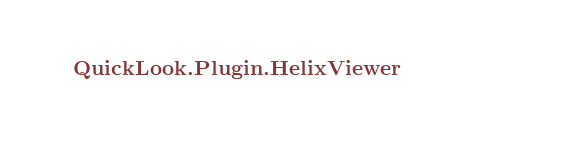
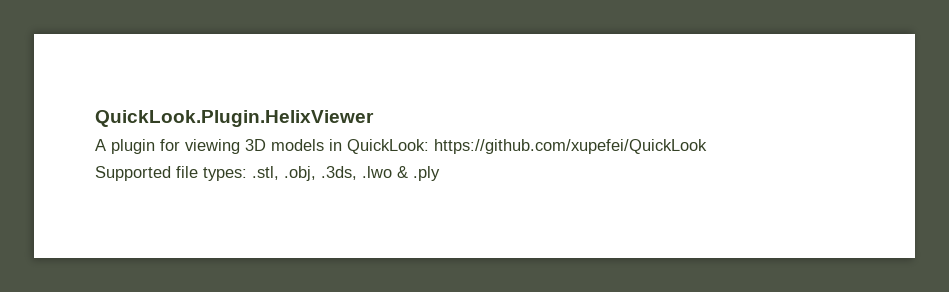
(401, 69) none -> [95,139,707,154] [95,166,440,181] // A plugin for viewing 3D models in QuickLook: https://github.com/xupefei/QuickLook // Supported file types: .stl, .obj, .3ds, .lwo & .ply

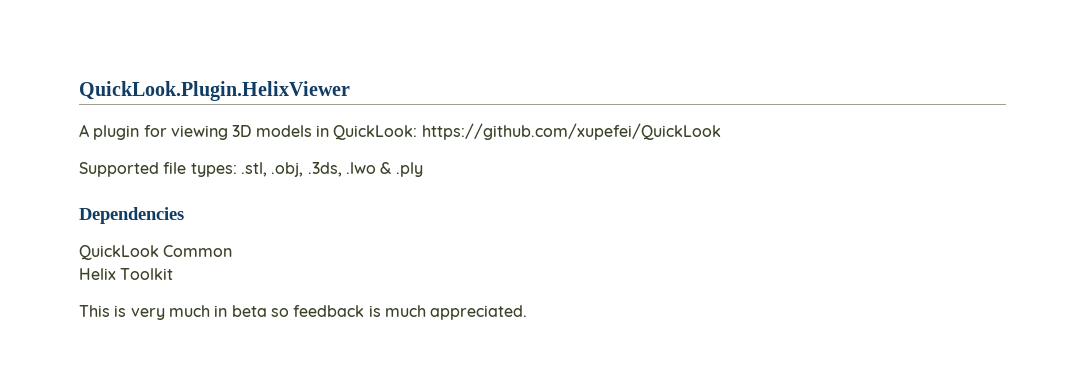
(440, 173) none -> [79,207,184,224] [79,245,233,260] [79,268,174,280] [79,305,528,320] // Dependencies // QuickLook Common // Helix Toolkit // This is very much in beta so feedback is much appreciated.

